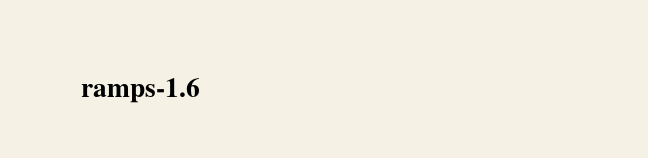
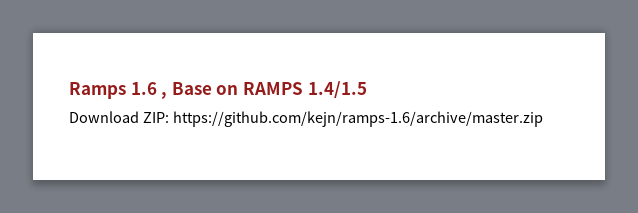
[81,78,200,103] ramps-1.6 -> [69,81,367,99] [69,111,543,127] Ramps 1.6 , Base on RAMPS 1.4/1.5 // Download ZIP: https://github.com/kejn/ramps-1.6/archive/master.zip

